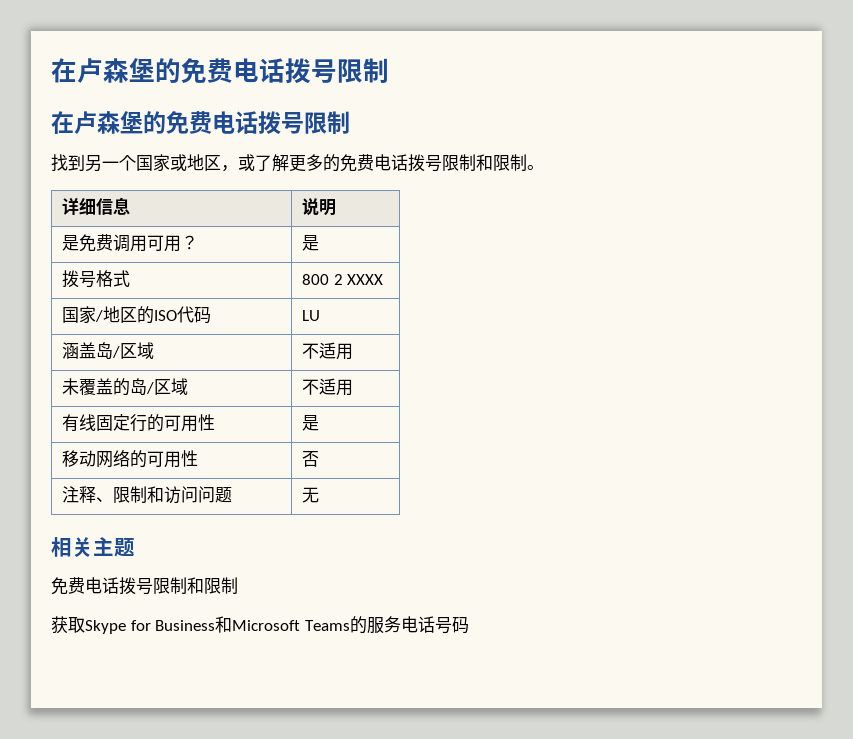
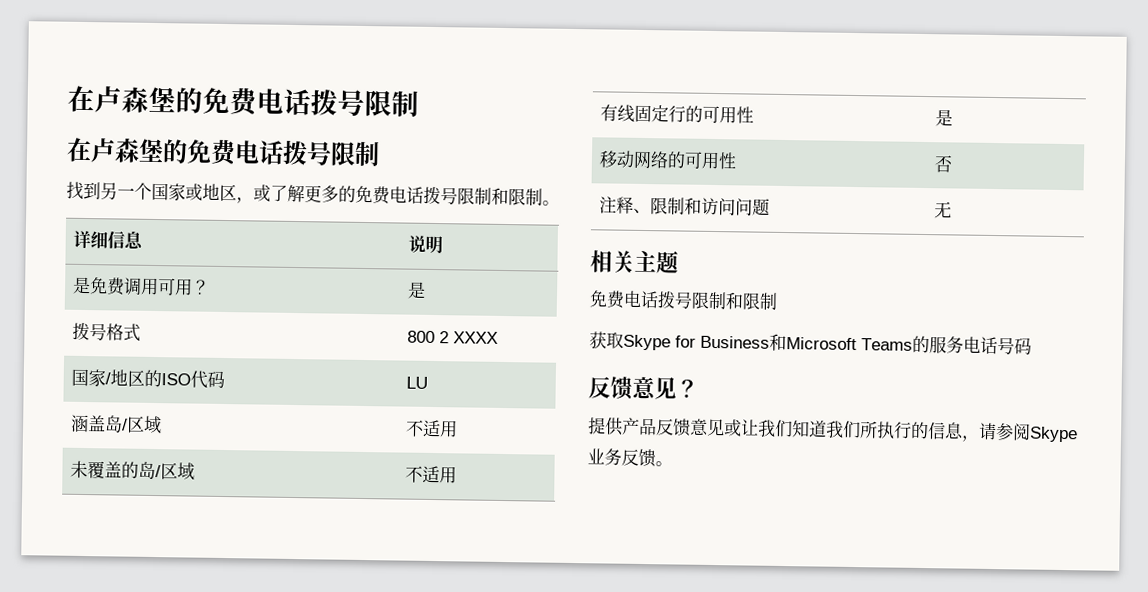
(469, 625) none -> [588,376,699,400] [588,417,1078,443] [587,448,673,468] // 反馈意见？ // 提供产品反馈意见或让我们知道我们所执行的信息，请参阅Skype业务反馈。

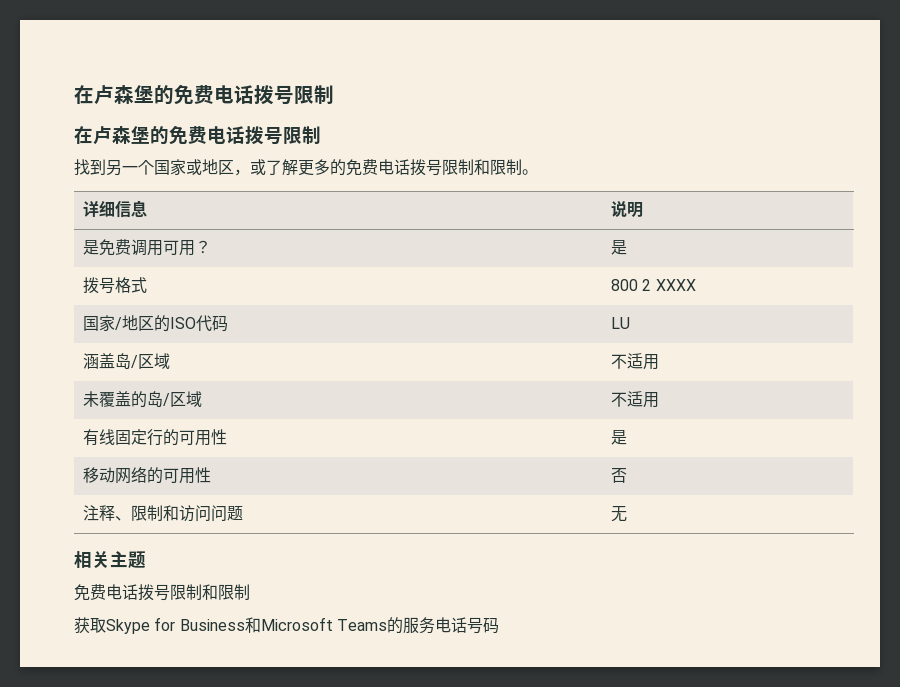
[588,376,699,400] [588,417,1078,443] [587,448,673,468] // 反馈意见？ // 提供产品反馈意见或让我们知道我们所执行的信息，请参阅Skype业务反馈。 -> (499, 625) none

